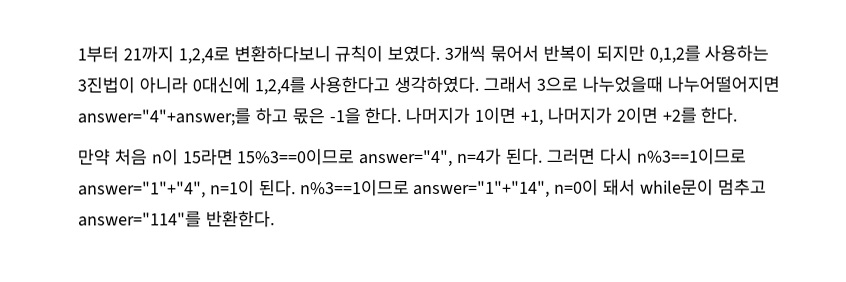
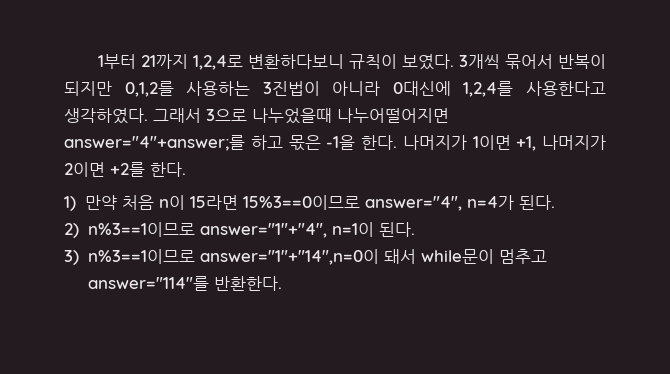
(738, 115) none -> [64,196,76,211] 1)
[546,147,633,165] 그러면 다시 -> [64,223,79,238] // 2)
[299,178,600,199] n%3==1이므로 answer="1"+"14", n=0이 -> [64,249,379,265] // 3) n%3==1이므로 answer="1"+"14",n=0이

